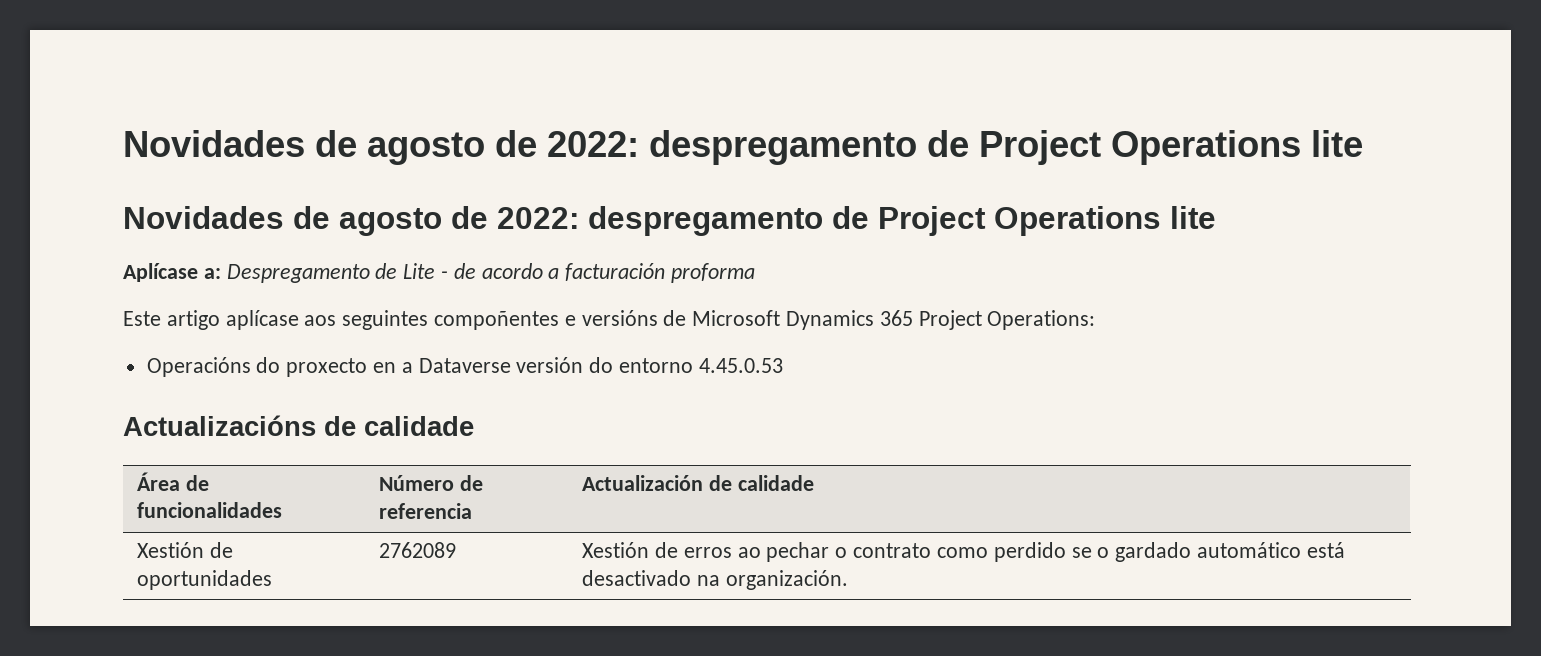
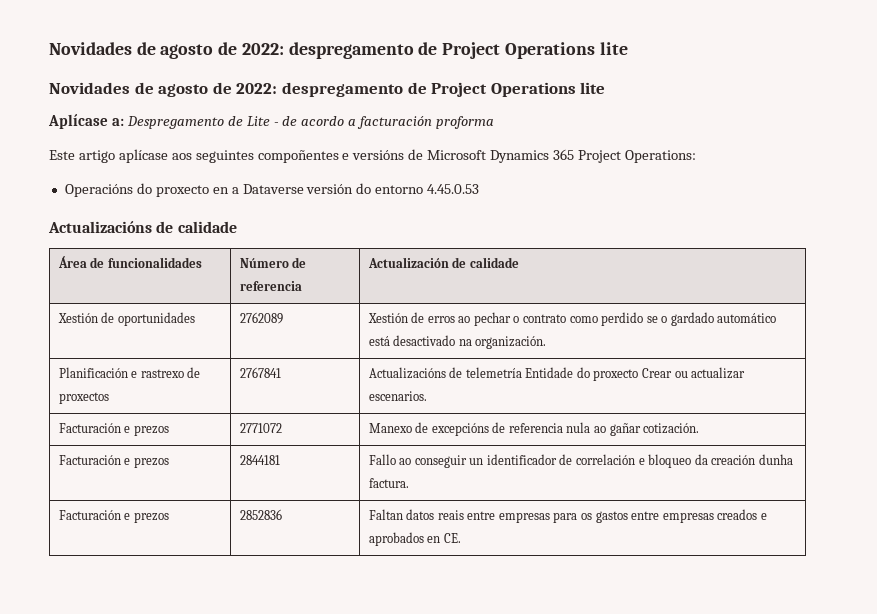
(848, 580) none -> [58,367,201,378] [58,392,109,404] [239,367,281,378] [368,367,746,381] [368,391,427,401] [58,423,169,436] [239,423,282,433] [368,422,700,436] [58,455,169,468] [239,455,280,465] [368,454,793,468] [368,478,409,488] [58,510,169,523] [239,509,282,520] [368,509,767,523] [368,532,461,546] // Planificación e rastrexo de proxectos | 2767841 | Actualizacións de telemetría Entidade do proxecto Crear ou actualizar escenarios. // Facturación e prezos | 2771072 | Manexo de excepcións de referencia nula ao gañar cotización. // Facturación e prezos | 2844181 | Fallo ao conseguir un identificador de correlación e bloqueo da creación dunha factura. // Facturación e prezos | 2852836 | Faltan datos reais entre empresas para os gastos entre empresas creados e aprobados en CE.

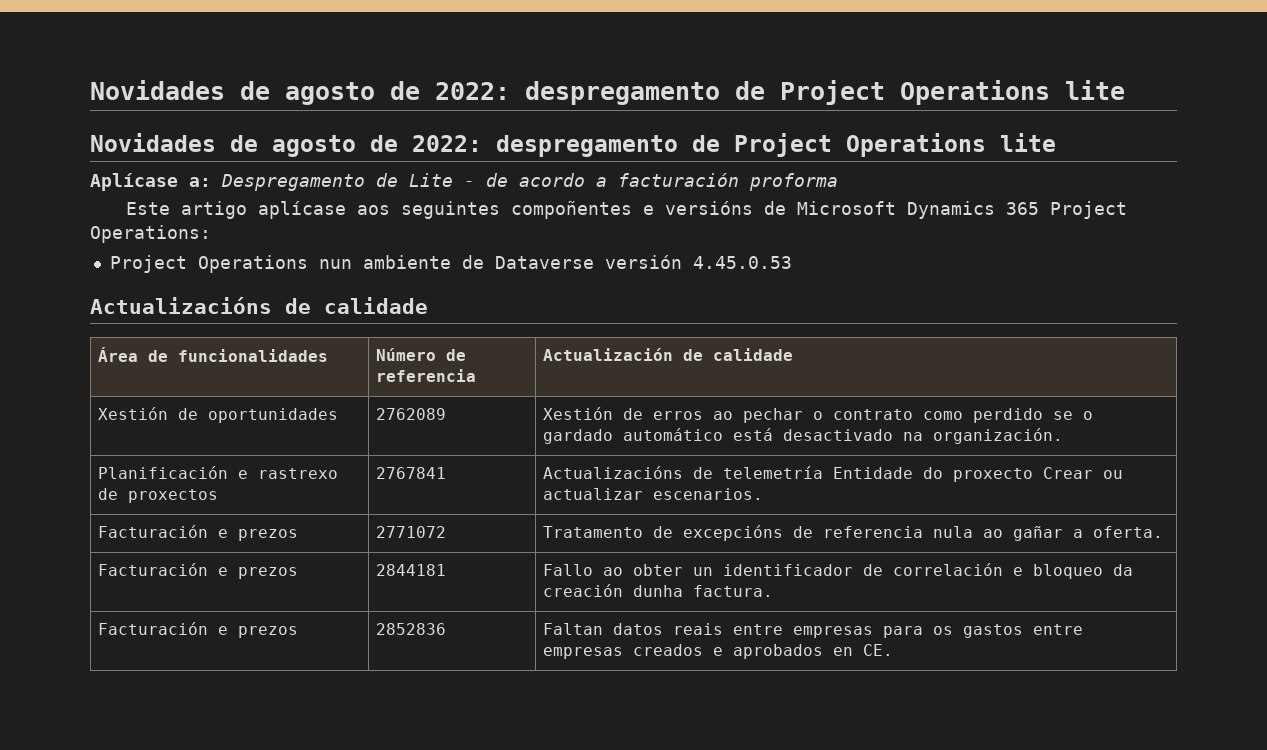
[64,183,424,197] Operacións do proxecto en a Dataverse versión do entorno -> [109,255,682,273] Project Operations nun ambiente de Dataverse versión
[368,423,412,433] Manexo -> [543,526,644,538] Tratamento
[643,423,700,434] cotización. -> [1073,526,1164,538] a oferta.
[414,455,467,468] conseguir -> [633,564,684,576] obter

